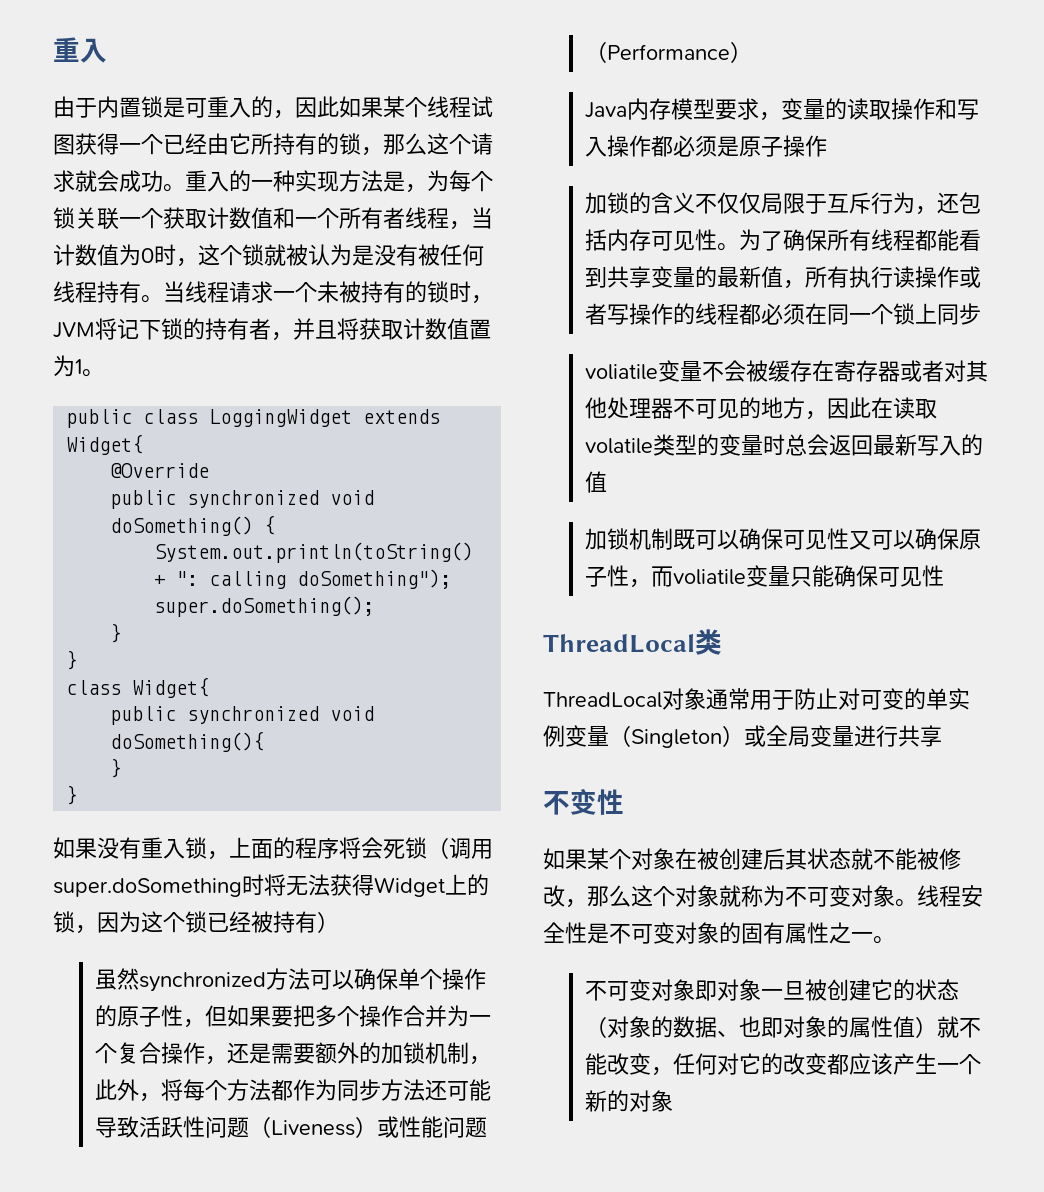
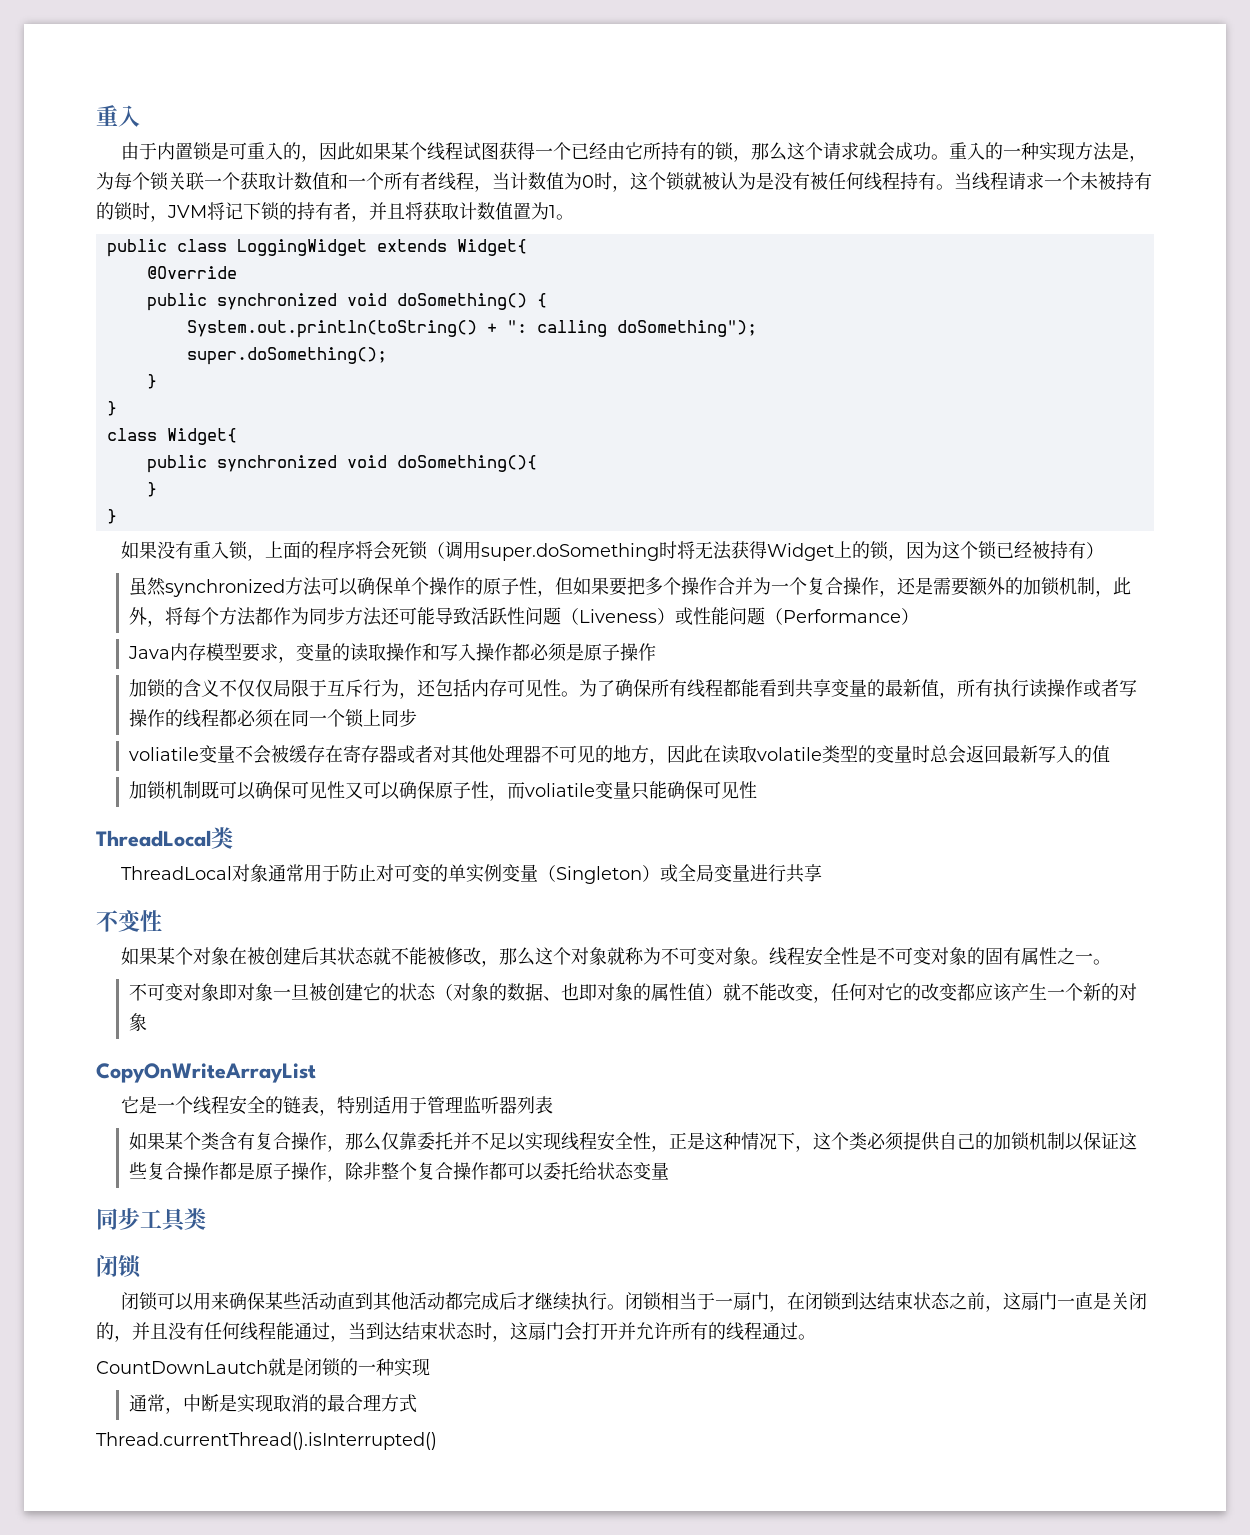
(673, 1101) none -> [96,1063,316,1083] [121,1095,554,1116] [128,1131,1137,1152] [128,1162,669,1182] [96,1208,206,1232] [96,1255,141,1278] [121,1291,1148,1312] [96,1322,816,1342] [96,1358,430,1377] [128,1394,417,1414] [96,1432,437,1450] // CopyOnWriteArrayList // 它是一个线程安全的链表，特别适用于管理监听器列表 // 如果某个类含有复合操作，那么仅靠委托并不足以实现线程安全性，正是这种情况下，这个类必须提供自己的加锁机制以保证这些复合操作都是原子操作，除非整个复合操作都可以委托给状态变量 // 同步工具类 // 闭锁 // 闭锁可以用来确保某些活动直到其他活动都完成后才继续执行。闭锁相当于一扇门，在闭锁到达结束状态之前，这扇门一直是关闭的，并且没有任何线程能通过，当到达结束状态时，这扇门会打开并允许所有的线程通过。 // CountDownLautch就是闭锁的一种实现 // 通常，中断是实现取消的最合理方式 // Thread.currentThread().isInterrupted()

